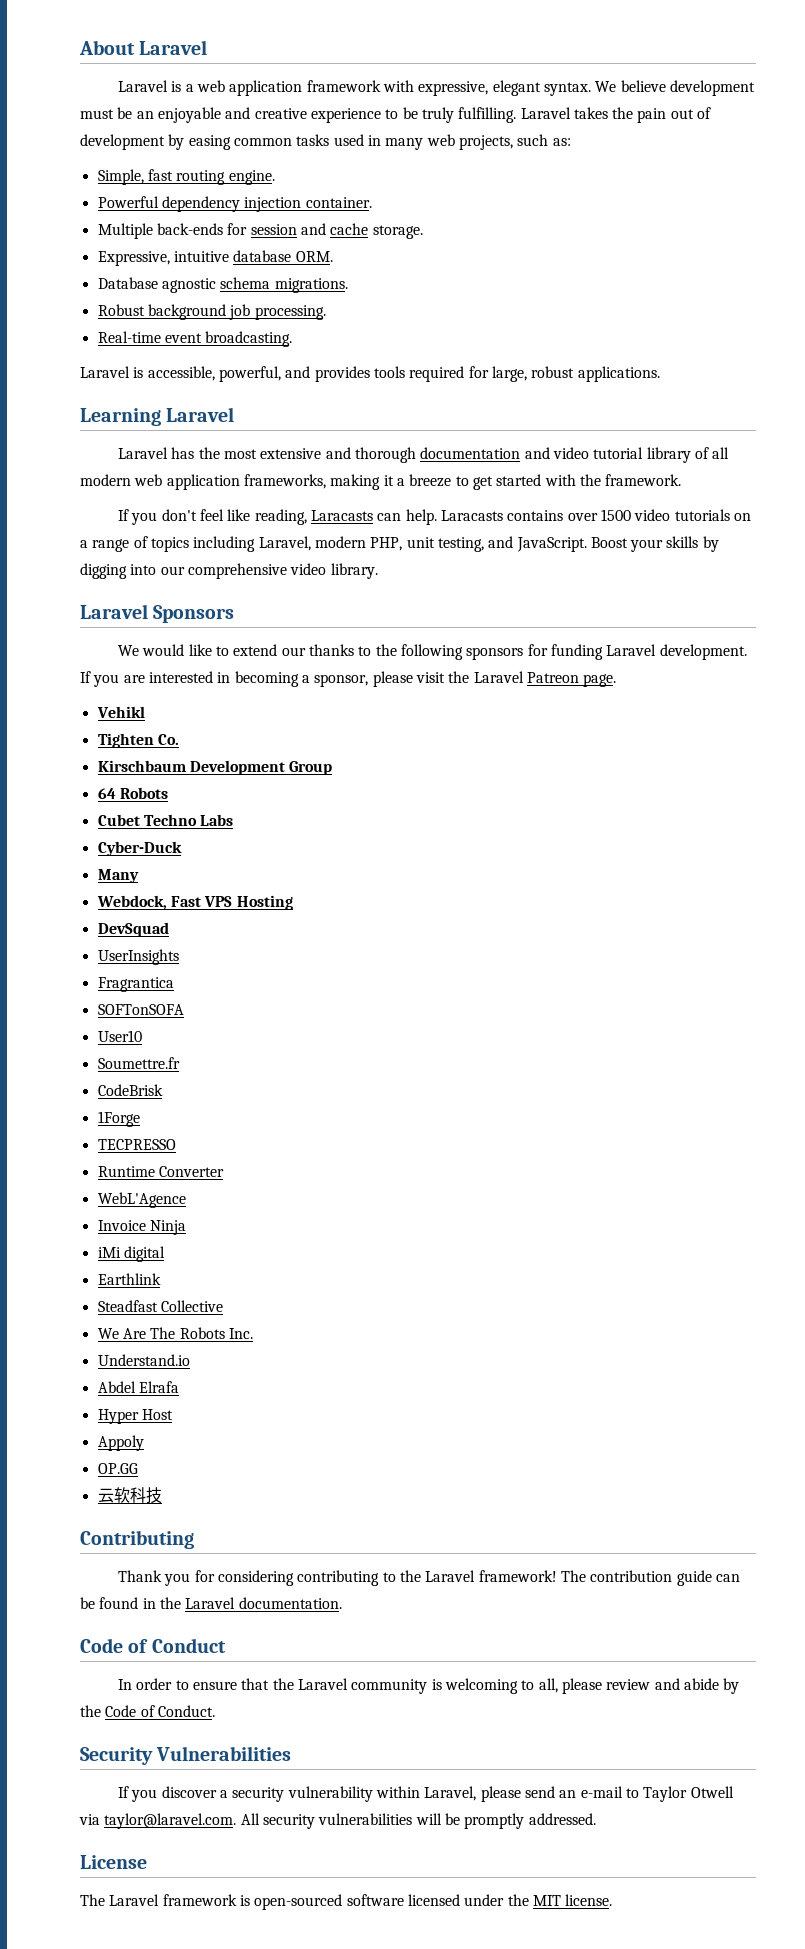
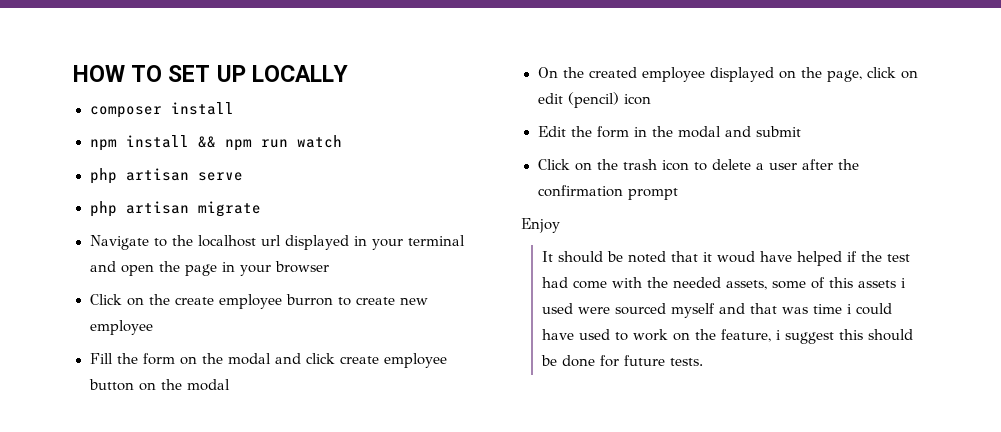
[79,40,208,55] [118,80,755,96] [80,107,712,123] [80,134,571,150] [97,169,275,185] [97,196,372,212] [97,223,423,239] [97,250,333,266] [97,277,348,293] [97,304,326,320] [97,331,293,347] [80,366,660,382] [80,407,235,426] [118,447,730,463] [80,474,682,490] [118,509,751,525] [80,536,719,552] [80,563,378,579] [80,604,235,623] [118,644,747,660] [80,671,617,687] [96,706,145,718] [97,733,179,748] [97,760,333,775] [97,787,168,799] [97,814,234,826] [97,841,182,856] [97,869,139,883] [96,895,293,910] [97,922,169,937] [97,949,179,965] [97,977,174,992] [97,1004,184,1015] [97,1030,142,1042] [97,1057,180,1069] [97,1084,163,1096] [97,1111,140,1127] [97,1139,176,1150] [97,1166,224,1177] [97,1192,186,1208] [97,1220,186,1235] [97,1246,165,1262] [97,1273,161,1285] [97,1300,223,1312] [97,1327,253,1339] [97,1354,190,1366] [97,1381,179,1393] [97,1409,173,1424] [97,1435,144,1451] [97,1463,138,1474] [97,1487,162,1504] [80,1530,194,1549] [118,1570,740,1586] [80,1597,342,1609] [80,1638,226,1653] [118,1678,740,1694] [80,1705,215,1717] [80,1746,292,1765] [118,1786,734,1802] [79,1813,596,1829] [80,1855,147,1869] [80,1894,613,1910] About Laravel // Laravel is a web application framework with expressive, elegant syntax. We believe development must be an enjoyable and creative experience to be truly fulfilling. Laravel takes the pain out of development by easing common tasks used in many web projects, such as: // Simple, fast routing engine. // Powerful dependency injection container. // Multiple back-ends for session and cache storage. // Expressive, intuitive database ORM. // Database agnostic schema migrations. // Robust background job processing. // Real-time event broadcasting. // Laravel is accessible, powerful, and provides tools required for large, robust applications. // Learning Laravel // Laravel has the most extensive and thorough documentation and video tutorial library of all modern web application frameworks, making it a breeze to get started with the framework. // If you don't feel like reading, Laracasts can help. Laracasts contains over 1500 video tutorials on a range of topics including Laravel, modern PHP, unit testing, and JavaScript. Boost your skills by digging into our comprehensive video library. // Laravel Sponsors // We would like to extend our thanks to the following sponsors for funding Laravel development. If you are interested in becoming a sponsor, please visit the Laravel Patreon page. // Vehikl // Tighten Co. // Kirschbaum Development Group // 64 Robots // Cubet Techno Labs // Cyber-Duck // Many // Webdock, Fast VPS Hosting // DevSquad // UserInsights // Fragrantica // SOFTonSOFA // User10 // Soumettre.fr // CodeBrisk // 1Forge // TECPRESSO // Runtime Converter // WebL'Agence // Invoice Ninja // iMi digital // Earthlink // Steadfast Collective // We Are The Robots Inc. // Understand.io // Abdel Elrafa // Hyper Host // Appoly // OP.GG // 云软科技 // Contributing // Thank you for considering contributing to the Laravel framework! The contribution guide can be found in the Laravel documentation. // Code of Conduct // In order to ensure that the Laravel community is welcoming to all, please review and abide by the Code of Conduct. // Security Vulnerabilities // If you discover a security vulnerability within Laravel, please send an e-mail to Taylor Otwell via taylor@laravel.com. All security vulnerabilities will be promptly addressed. // License // The Laravel framework is open-sourced software licensed under the MIT license. -> [73,65,348,82] [89,102,234,118] [89,135,342,151] [89,168,243,184] [89,201,261,217] [89,235,465,250] [89,261,329,276] [89,294,428,309] [89,320,153,335] [89,353,447,368] [88,379,230,391] [537,67,918,82] [537,92,651,108] [537,126,801,138] [537,159,859,171] [537,185,678,200] [521,218,560,233] [541,251,910,266] [541,277,906,290] [541,303,892,318] [541,329,913,344] [540,355,703,367] HOW TO SET UP LOCALLY // composer install // npm install && npm run watch // php artisan serve // php artisan migrate // Navigate to the localhost url displayed in your terminal and open the page in your browser // Click on the create employee burron to create new employee // Fill the form on the modal and click create employee button on the modal // On the created employee displayed on the page, click on edit (pencil) icon // Edit the form in the modal and submit // Click on the trash icon to delete a user after the confirmation prompt // Enjoy // It should be noted that it woud have helped if the test had come with the needed assets, some of this assets i used were sourced myself and that was time i could have used to work on the feature, i suggest this should be done for future tests.

